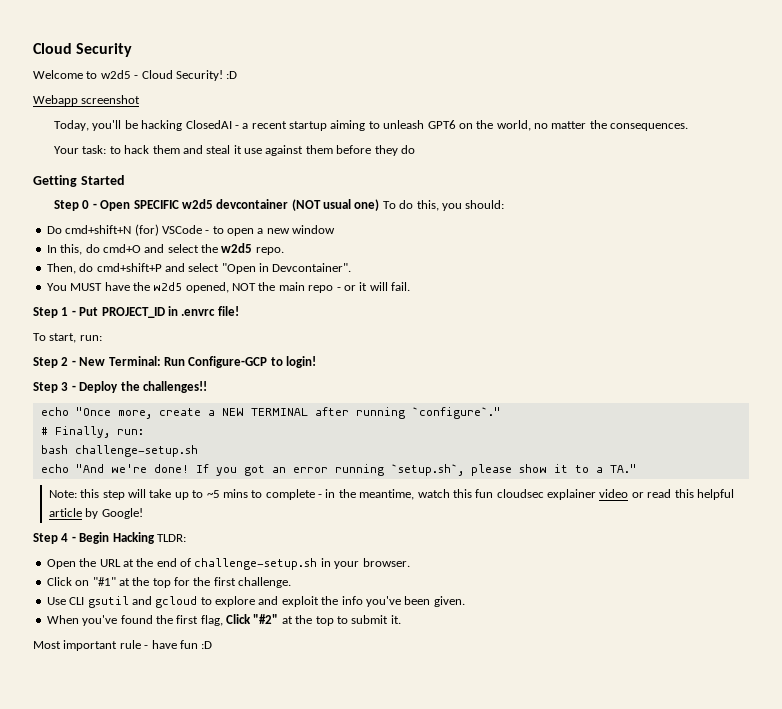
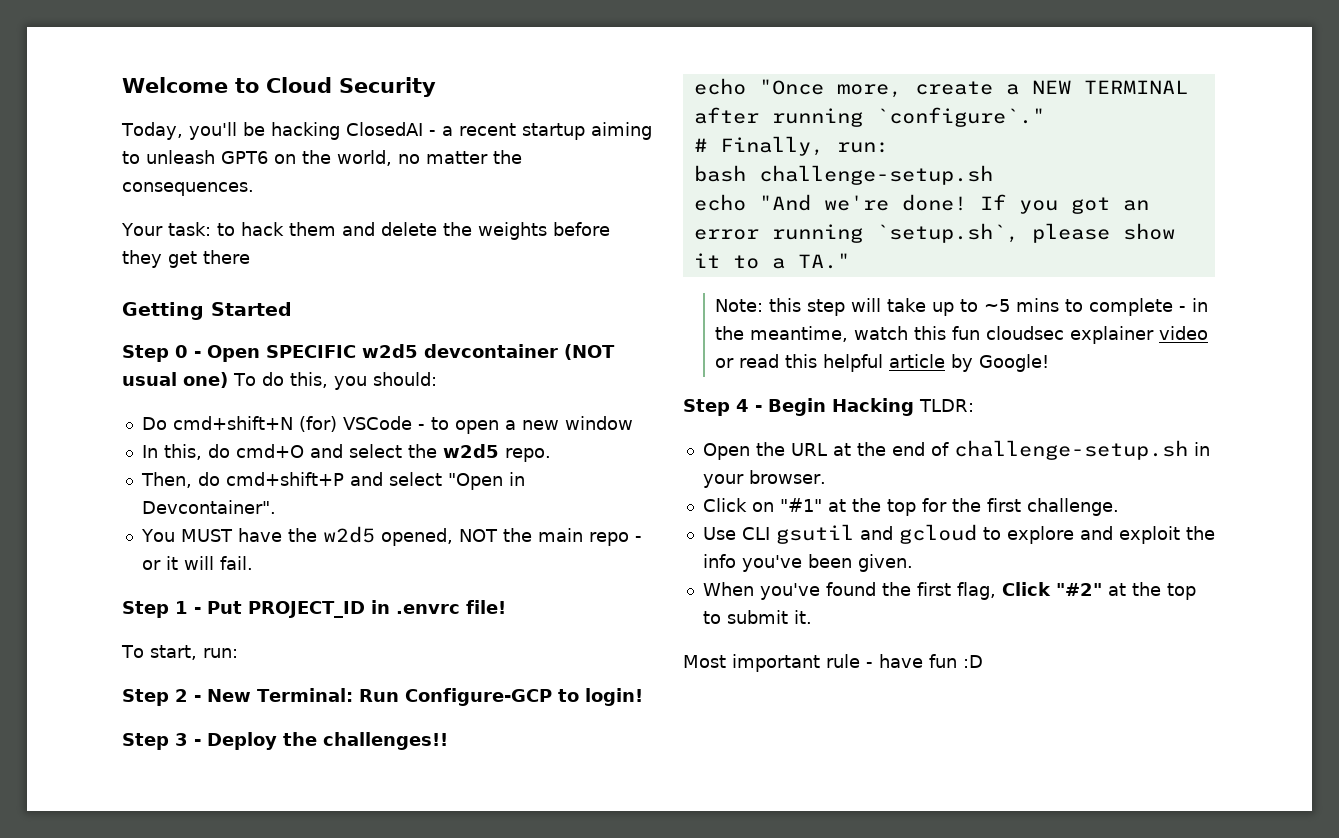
(33, 48) none -> [122,77,259,93] Welcome to
[33,70,238,81] [33,95,141,106] // Welcome to w2d5 - Cloud Security! :D // Webapp screenshot -> (436, 87) none
[206,145,415,156] steal it use against them before they do -> [380,222,610,240] [122,250,250,268] delete the weights before they get there

